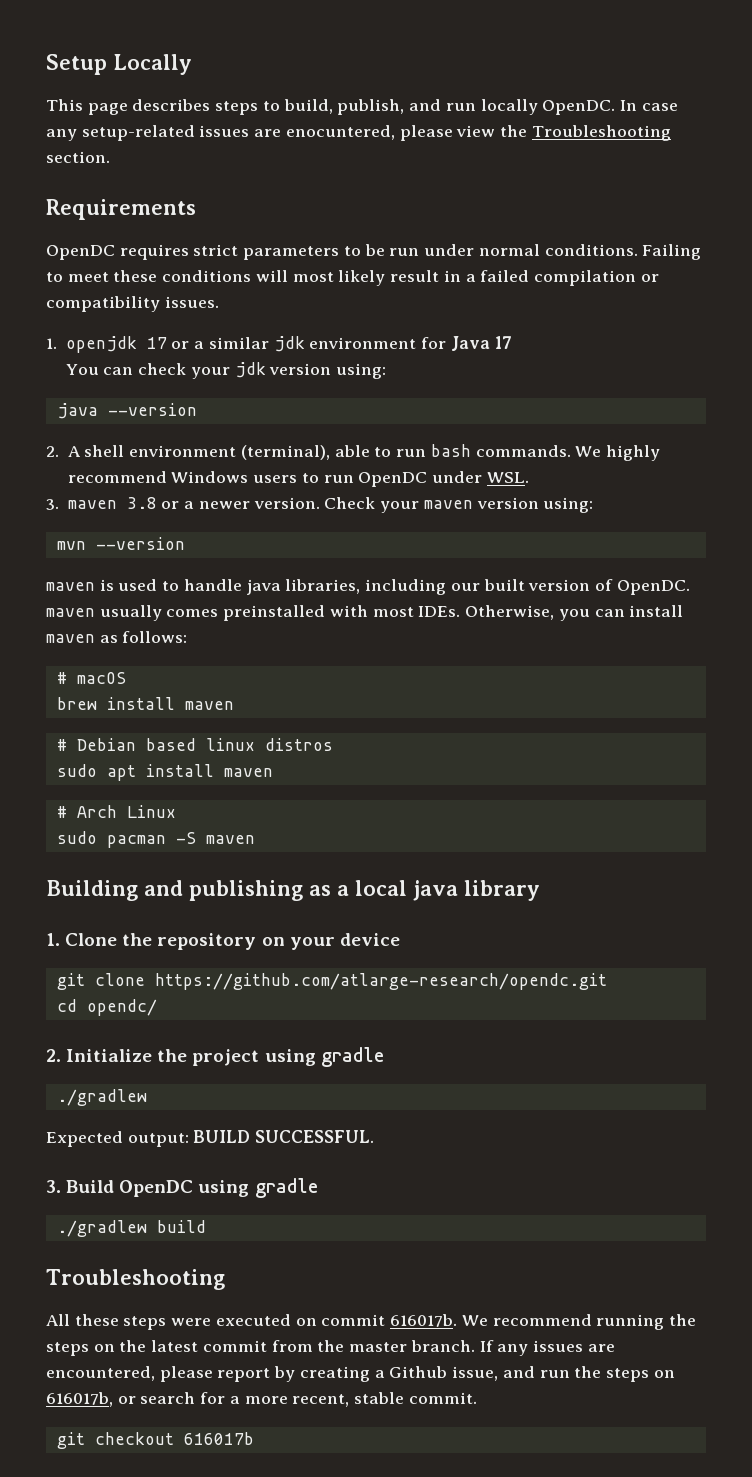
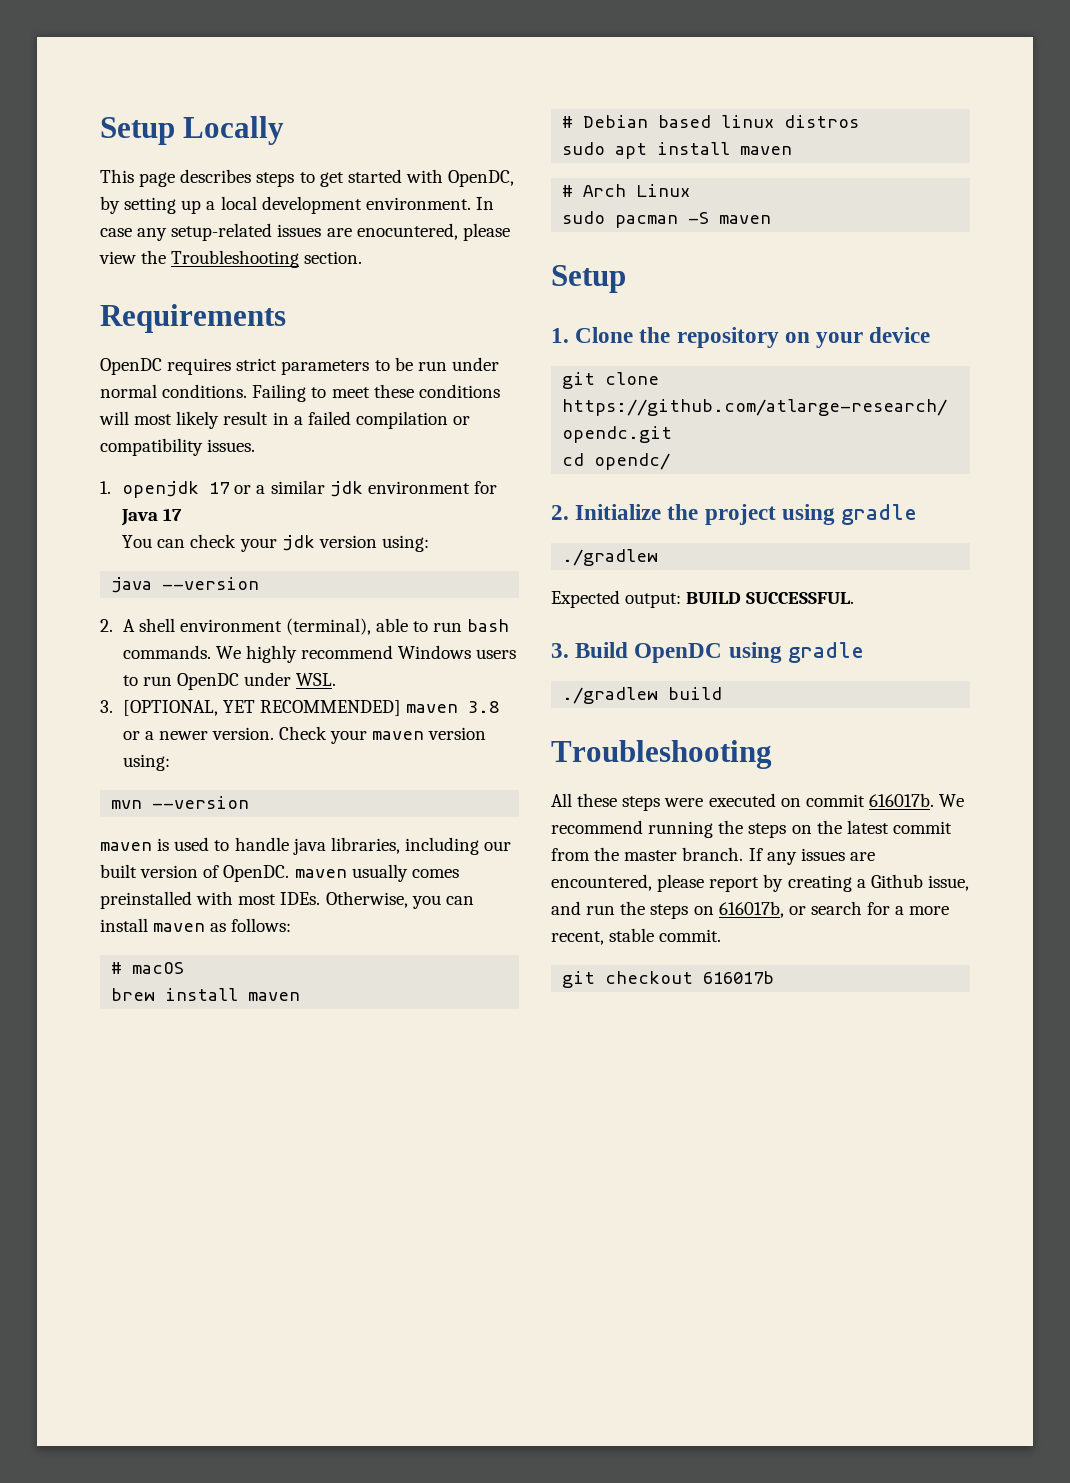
[283,99,616,115] build, publish, and run locally OpenDC. -> [319,169,515,187] [100,196,471,214] get started with OpenDC, by setting up a local development environment.
(59, 504) none -> [122,700,401,716] [OPTIONAL, YET RECOMMENDED]
[46,880,540,901] Building and publishing as a local java library -> [551,265,626,293] Setup

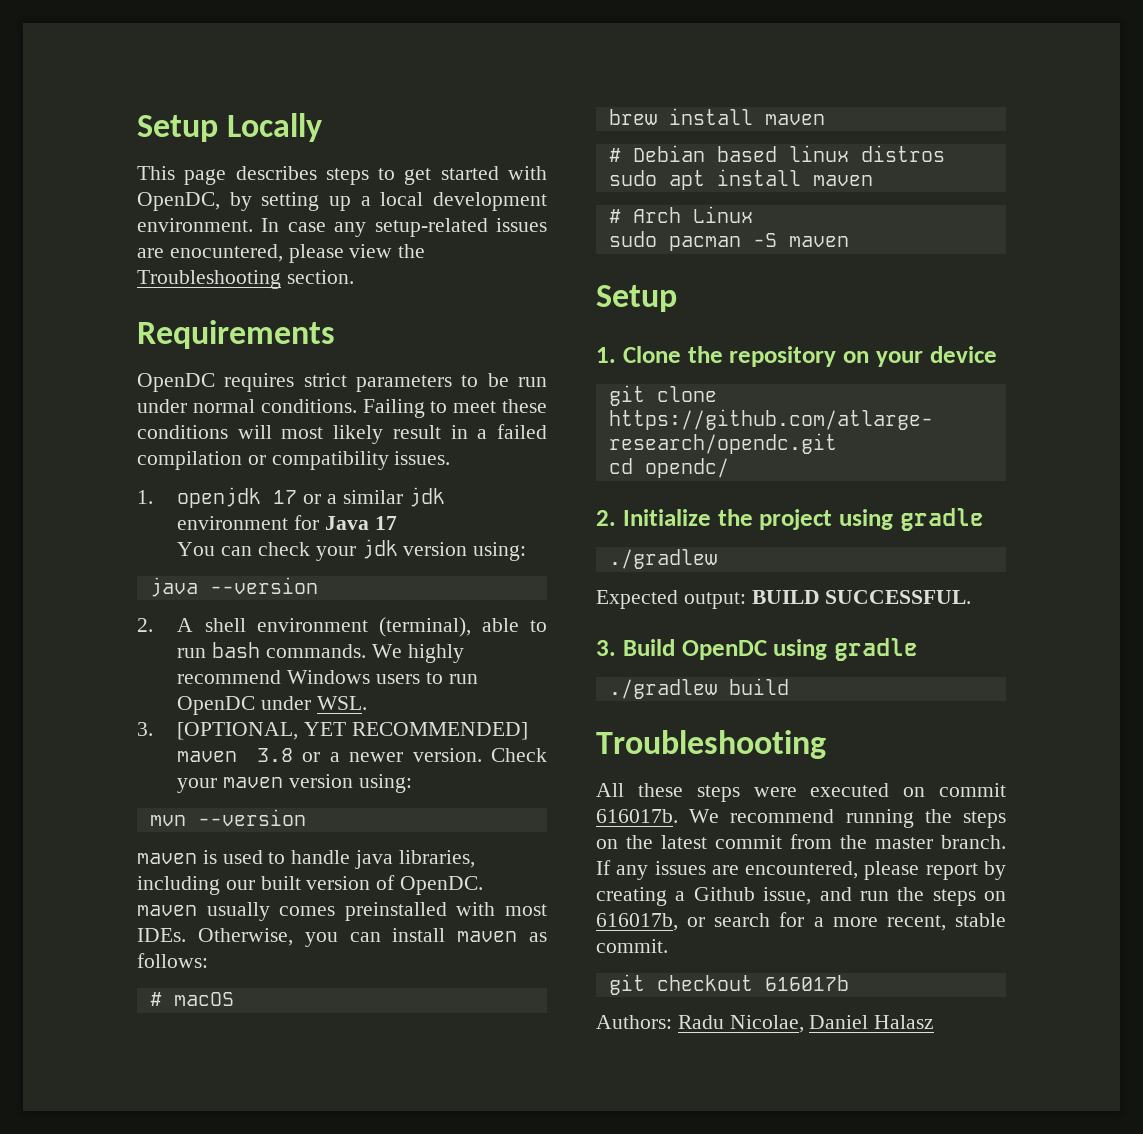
(775, 977) none -> [596,1015,935,1033] // Authors: Radu Nicolae, Daniel Halasz

